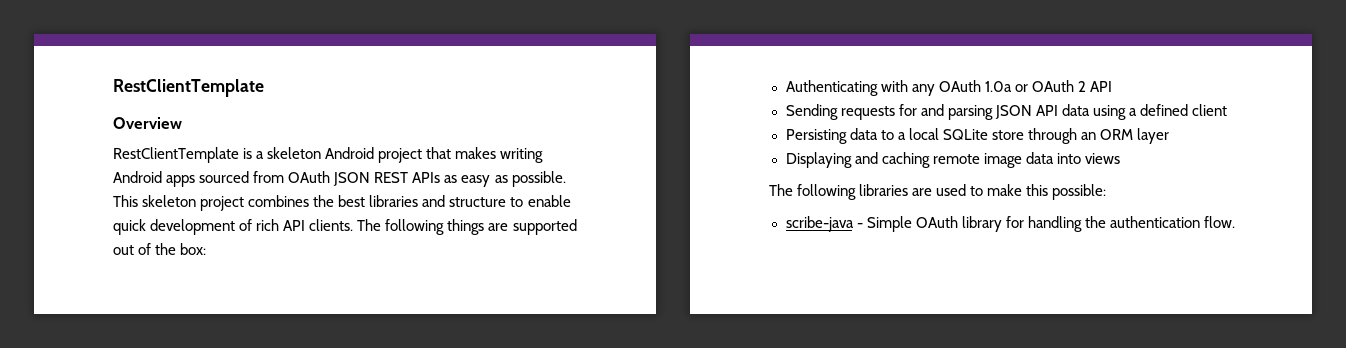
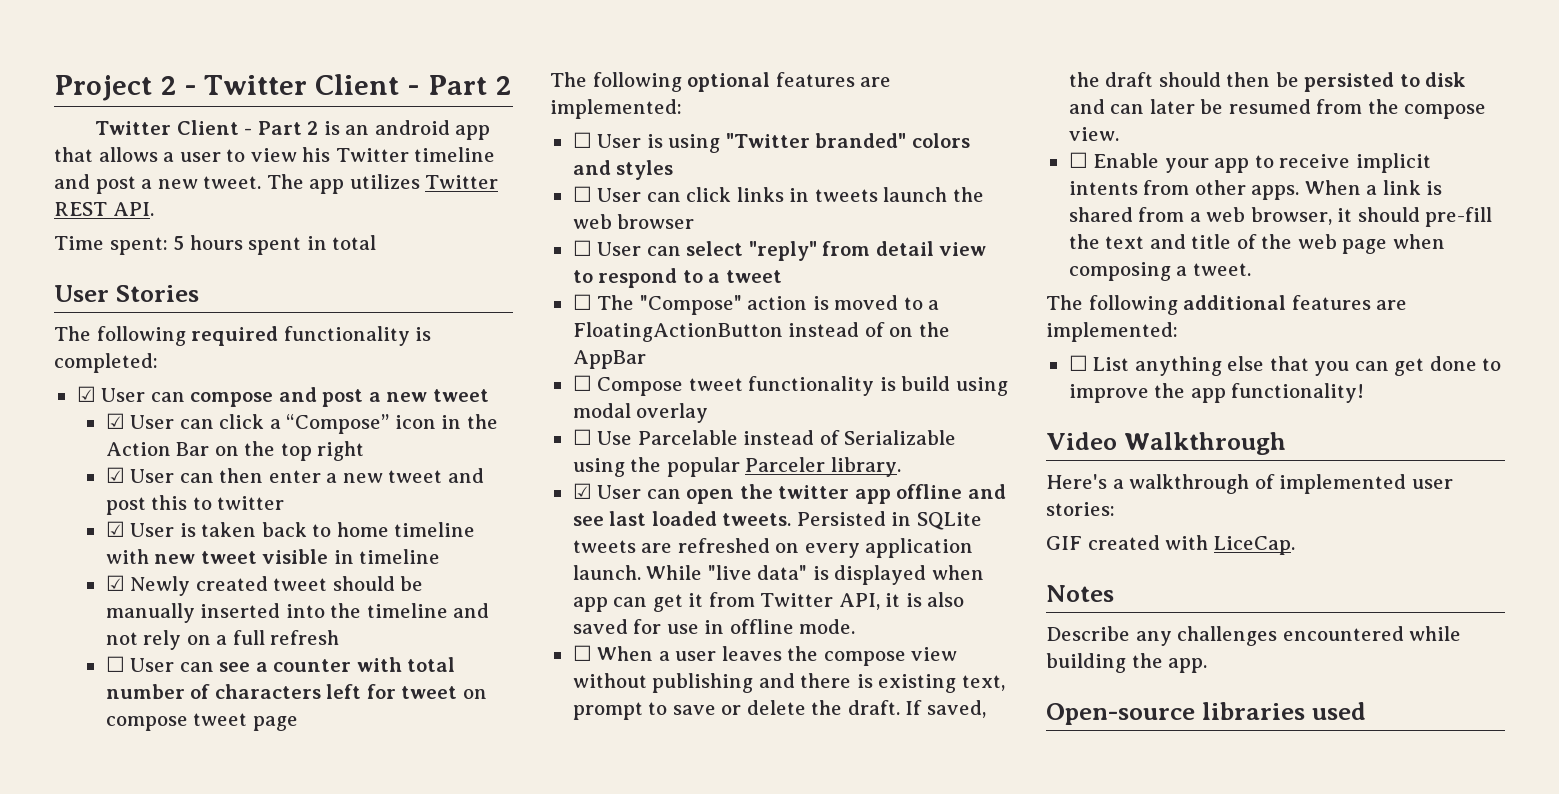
[113,79,264,97] [113,117,182,129] [113,147,544,163] [113,171,566,187] [113,195,571,211] [113,219,577,235] [113,243,207,255] [785,80,1112,96] [785,104,1228,120] [785,128,1169,144] [785,152,1120,168] [769,184,1107,200] [785,216,1235,232] RestClientTemplate // Overview // RestClientTemplate is a skeleton Android project that makes writing Android apps sourced from OAuth JSON REST APIs as easy as possible. This skeleton project combines the best libraries and structure to enable quick development of rich API clients. The following things are supported out of the box: // Authenticating with any OAuth 1.0a or OAuth 2 API // Sending requests for and parsing JSON API data using a defined client // Persisting data to a local SQLite store through an ORM layer // Displaying and caching remote image data into views // The following libraries are used to make this possible: // scribe-java - Simple OAuth library for handling the authentication flow. -> [54,74,511,101] [95,120,491,140] [54,147,496,162] [54,174,499,194] [54,202,154,216] [54,235,377,255] [54,285,199,302] [54,326,432,346] [54,353,158,373] [76,386,489,407] [105,413,498,434] [105,441,365,461] [105,467,484,483] [105,495,285,515] [105,521,476,537] [105,549,441,564] [105,575,424,596] [105,603,490,623] [105,630,340,650] [105,656,456,672] [105,684,487,699] [105,713,298,731] [550,72,892,92] [550,99,682,119] [572,132,970,153] [572,160,674,180] [572,186,984,202] [572,214,695,229] [572,240,987,261] [572,268,782,288] [572,294,940,315] [572,322,950,342] [572,350,646,369] [572,375,1008,396] [572,403,709,423] [572,429,957,445] [572,457,901,477] [572,483,1006,504] [572,511,982,530] [572,538,974,558] [572,565,984,585] [572,592,965,612] [572,619,856,634] [572,645,958,666] [572,673,1005,693] [572,700,986,720] [1068,72,1467,92] [1068,99,1487,119] [1068,127,1119,141] [1068,152,1431,173] [1068,180,1443,200] [1068,207,1493,227] [1068,234,1445,254] [1068,262,1251,281] [1046,295,1408,315] [1046,322,1178,342] [1068,355,1502,376] [1068,383,1365,403] [1046,432,1286,455] [1046,474,1453,494] [1046,502,1115,516] [1046,535,1295,555] [1046,585,1114,602] [1046,626,1462,646] [1046,653,1208,673] [1046,702,1366,725] Project 2 - Twitter Client - Part 2 // Twitter Client - Part 2 is an android app that allows a user to view his Twitter timeline and post a new tweet. The app utilizes Twitter REST API. // Time spent: 5 hours spent in total // User Stories // The following required functionality is completed: // ☑ User can compose and post a new tweet // ☑ User can click a “Compose” icon in the Action Bar on the top right // ☑ User can then enter a new tweet and post this to twitter // ☑ User is taken back to home timeline with new tweet visible in timeline // ☑ Newly created tweet should be manually inserted into the timeline and not rely on a full refresh // ☐ User can see a counter with total number of characters left for tweet on compose tweet page // The following optional features are implemented: // ☐ User is using "Twitter branded" colors and styles // ☐ User can click links in tweets launch the web browser // ☐ User can select "reply" from detail view to respond to a tweet // ☐ The "Compose" action is moved to a FloatingActionButton instead of on the AppBar // ☐ Compose tweet functionality is build using modal overlay // ☐ Use Parcelable instead of Serializable using the popular Parceler library. // ☑ User can open the twitter app offline and see last loaded tweets. Persisted in SQLite tweets are refreshed on every application launch. While "live data" is displayed when app can get it from Twitter API, it is also saved for use in offline mode. // ☐ When a user leaves the compose view without publishing and there is existing text, prompt to save or delete the draft. If saved, the draft should then be persisted to disk and can later be resumed from the compose view. // ☐ Enable your app to receive implicit intents from other apps. When a link is shared from a web browser, it should pre-fill the text and title of the web page when composing a tweet. // The following additional features are implemented: // ☐ List anything else that you can get done to improve the app functionality! // Video Walkthrough // Here's a walkthrough of implemented user stories: // GIF created with LiceCap. // Notes // Describe any challenges encountered while building the app. // Open-source libraries used

